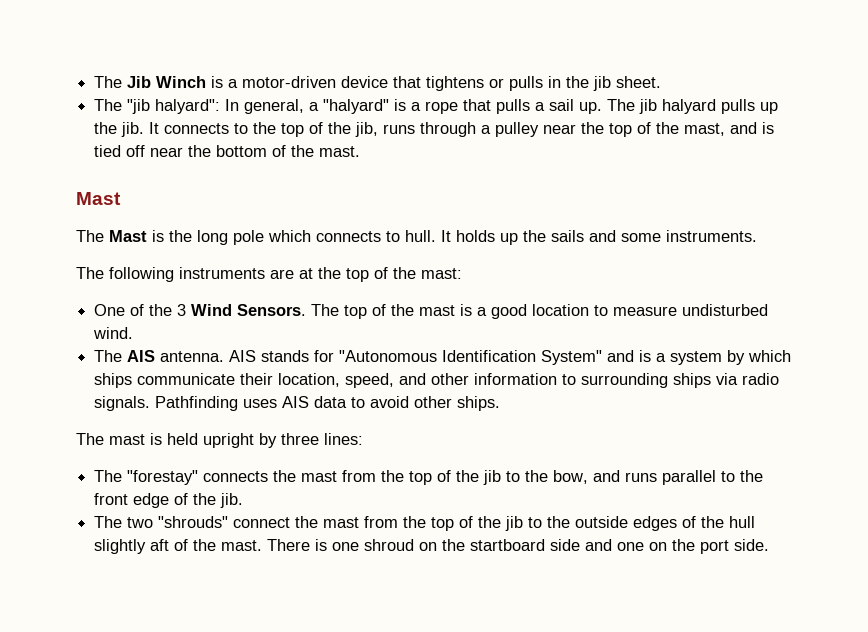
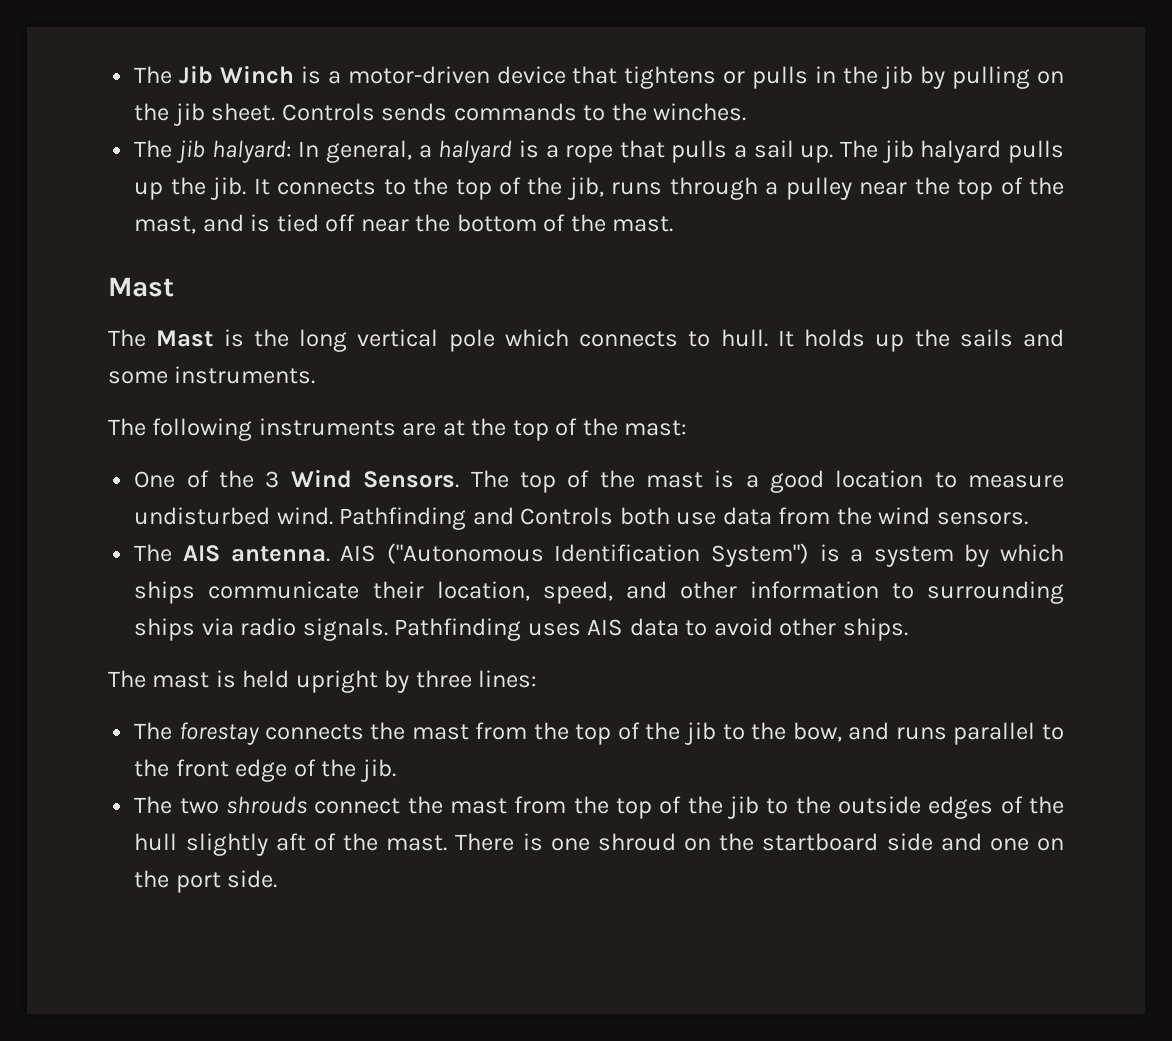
[616,76,662,88] [94,99,221,114] sheet. // The "jib halyard": -> [920,66,1065,89] [134,103,747,126] [134,140,292,163] by pulling on the jib sheet. Controls sends commands to the winches. // The jib halyard:
[323,99,390,114] "halyard" -> [438,140,513,163] halyard
(228, 237) none -> [357,329,439,347] vertical
[94,350,635,365] // The AIS antenna. AIS stands for "Autonomous Identification System" and -> [339,507,1028,530] [134,543,810,567] Pathfinding and Controls both use data from the wind sensors. // The AIS antenna. AIS ("Autonomous Identification System")
[127,470,199,485] "forestay" -> [178,722,259,745] forestay
[158,516,229,528] "shrouds" -> [226,796,308,814] shrouds

